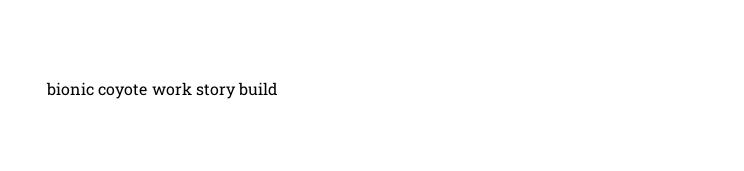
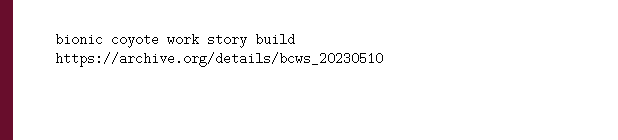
(278, 89) none -> [55,52,383,67] https://archive.org/details/bcws_20230510

